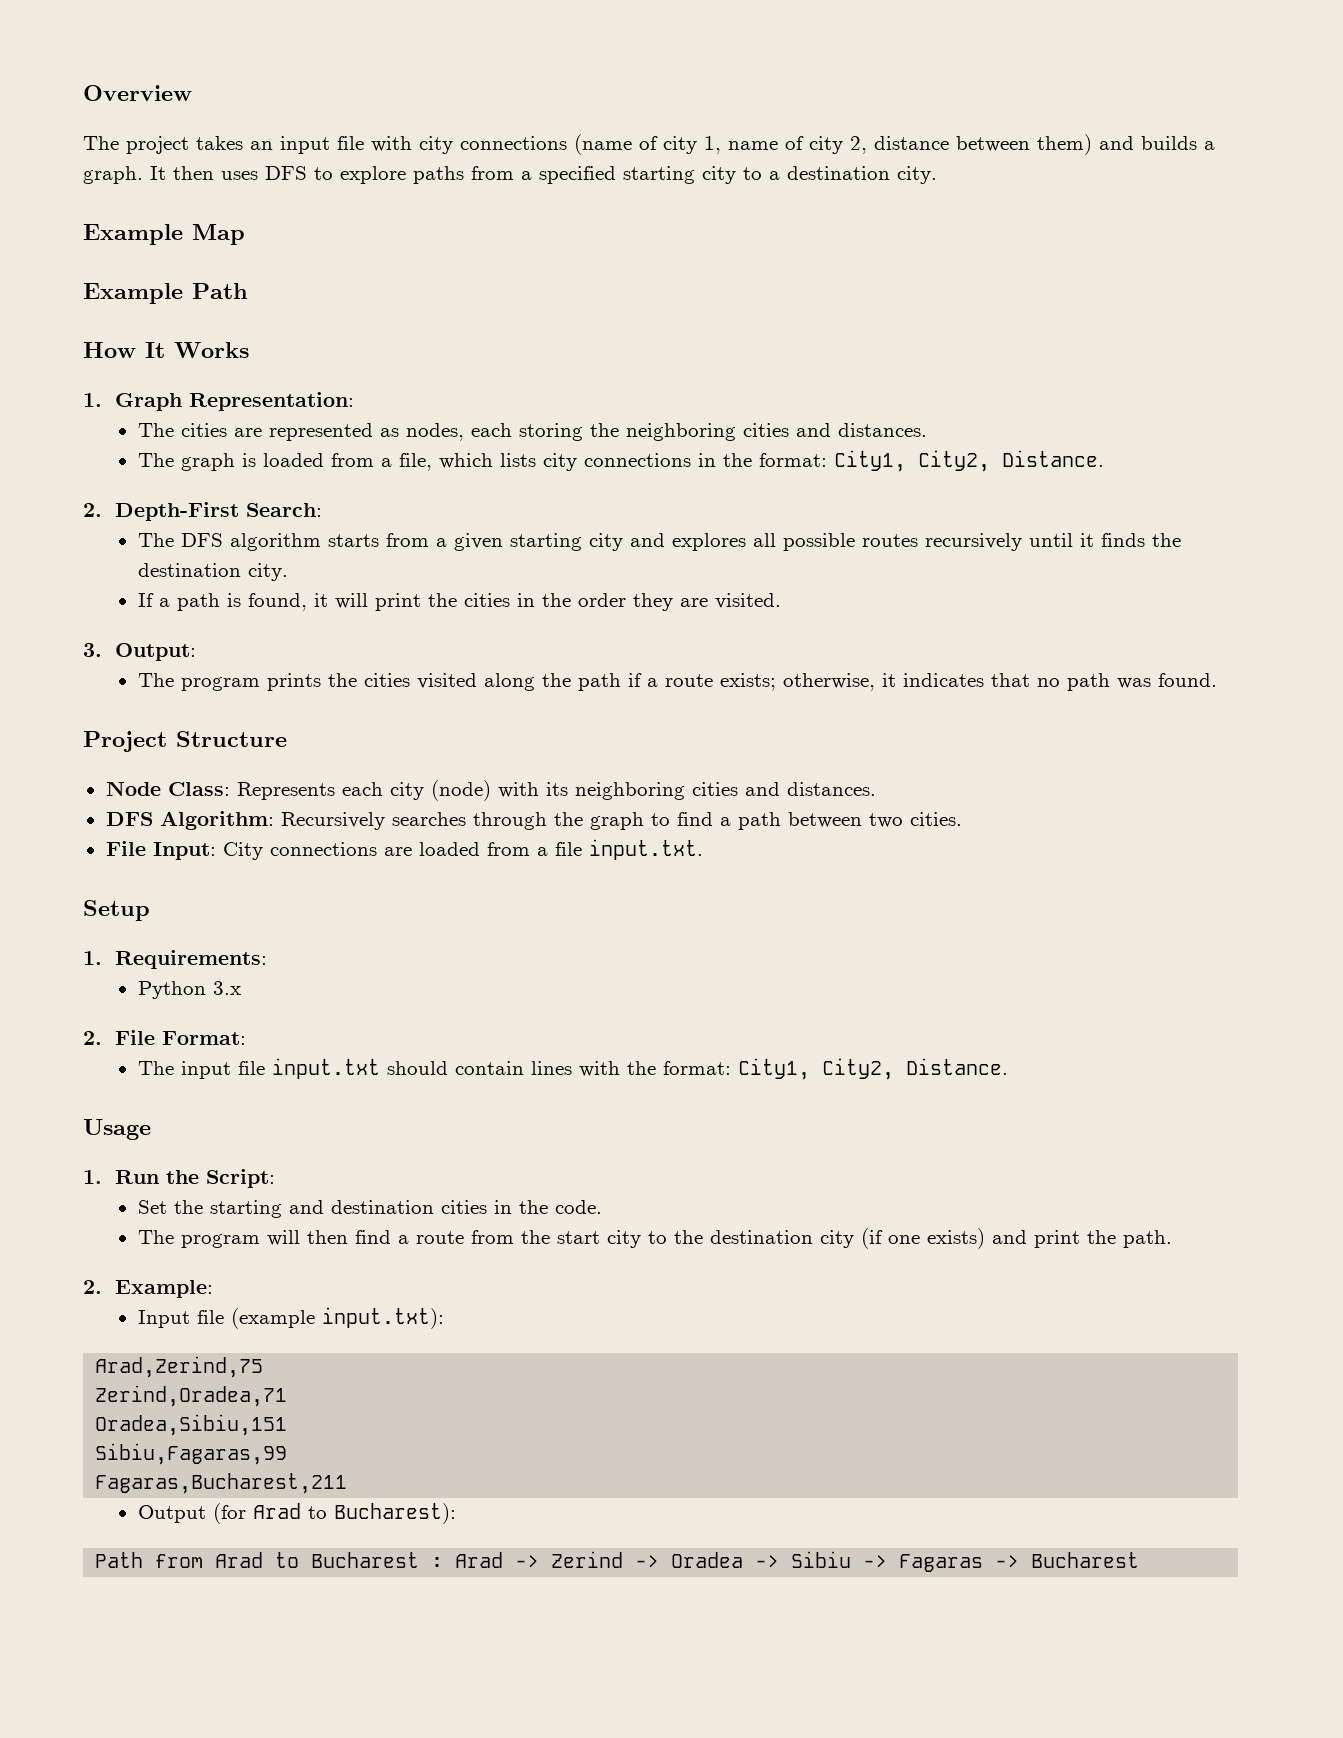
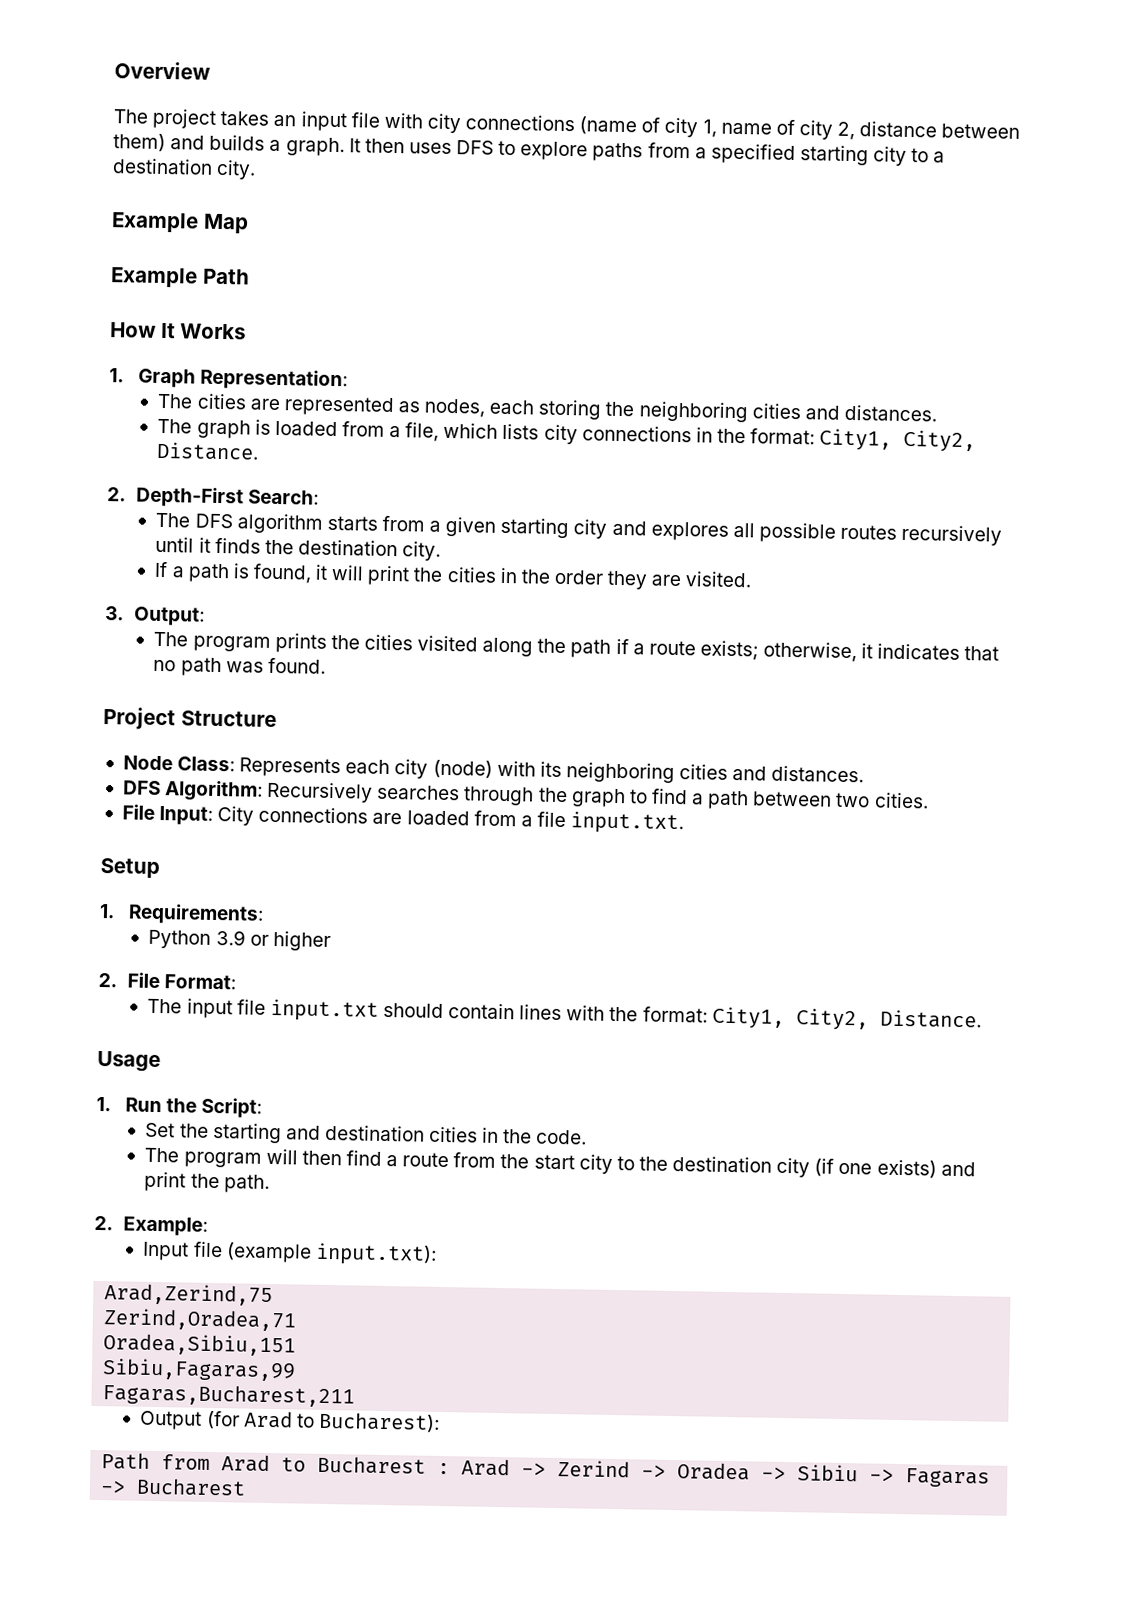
[212,981,241,995] 3.x -> [215,930,331,952] 3.9 or higher

